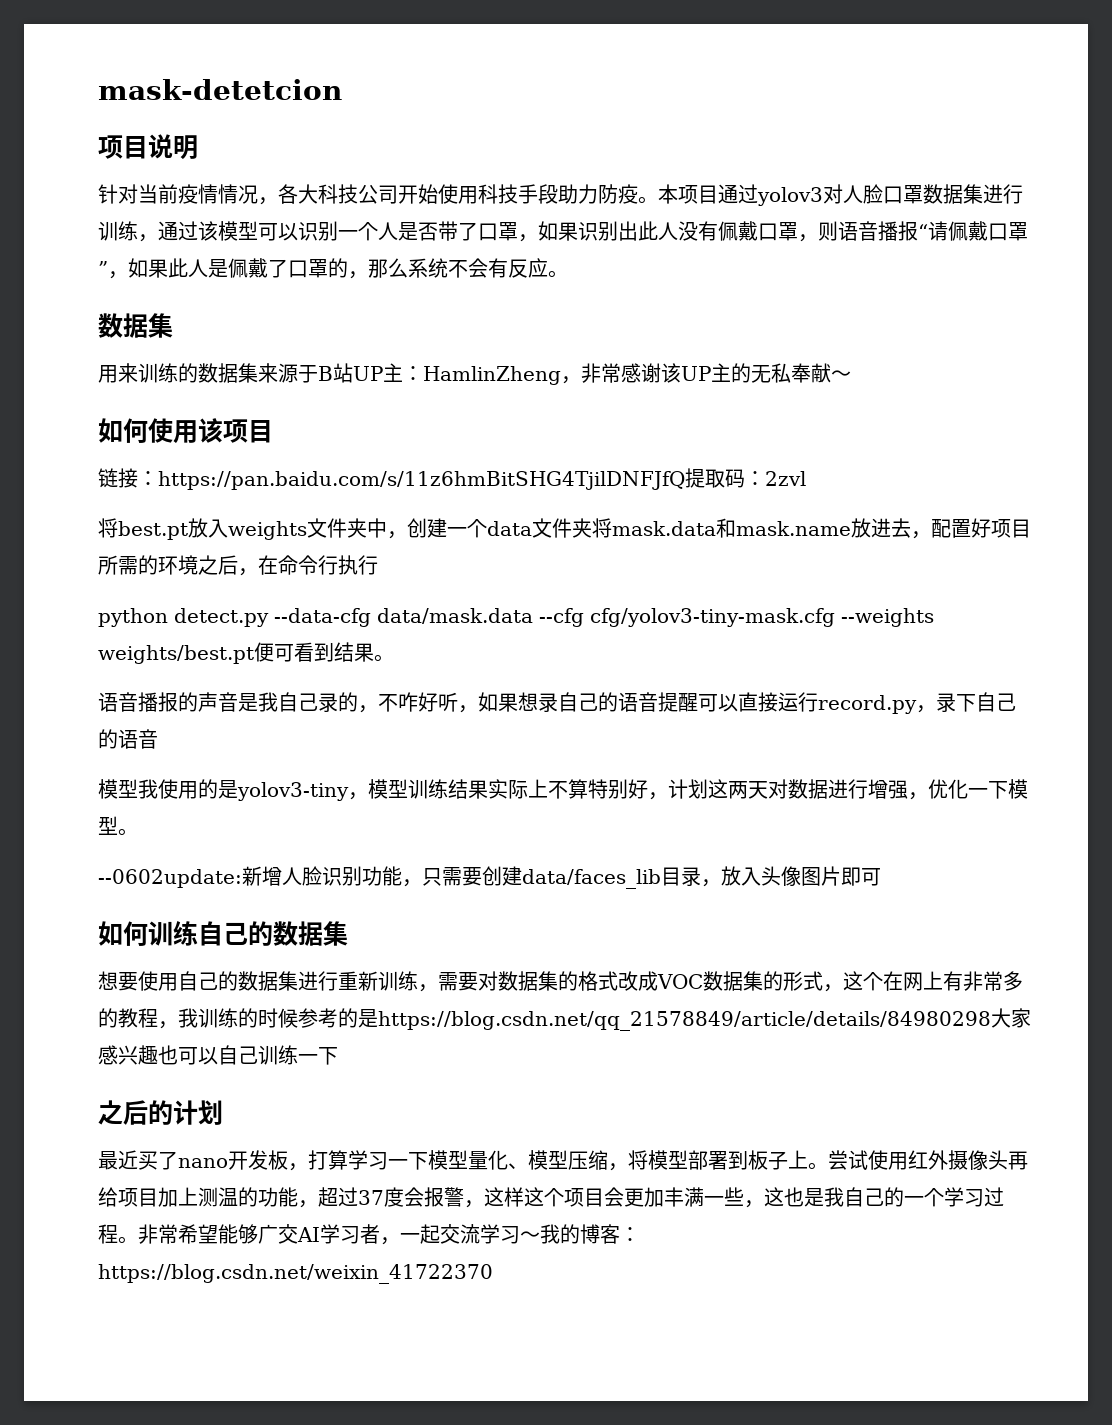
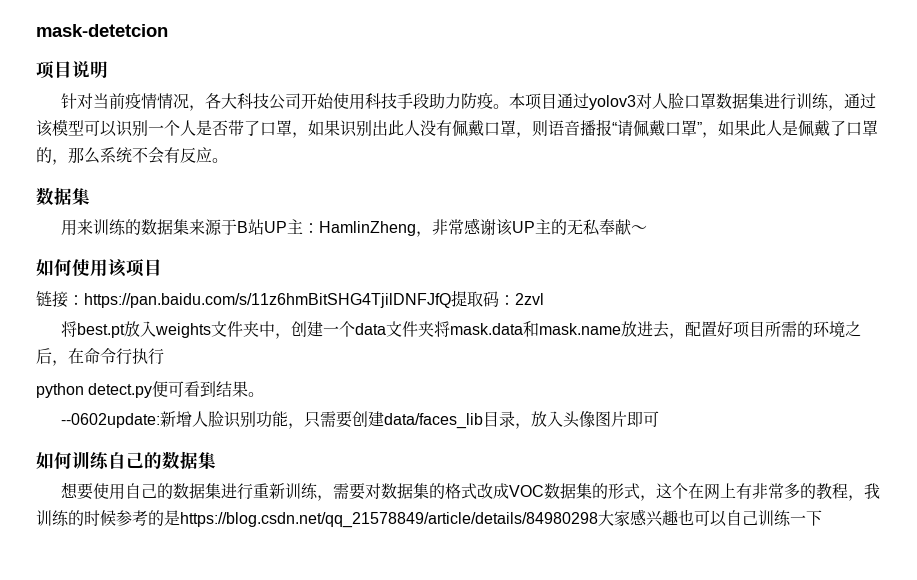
[274,608,934,627] [98,642,394,664] [98,692,1016,714] [98,729,158,749] [98,779,1028,801] [98,816,118,835] --data-cfg data/mask.data --cfg cfg/yolov3-tiny-mask.cfg --weights weights/best.pt便可看到结果。 // 语音播报的声音是我自己录的，不咋好听，如果想录自己的语音提醒可以直接运行record.py，录下自己的语音 // 模型我使用的是yolov3-tiny，模型训练结果实际上不算特别好，计划这两天对数据进行增强，优化一下模型 -> [152,381,249,397] 便可看到结果
[98,1100,223,1125] [98,1150,1028,1171] [98,1187,1004,1208] [98,1224,640,1245] [98,1264,493,1284] // 之后的计划 // 最近买了nano开发板，打算学习一下模型量化、模型压缩，将模型部署到板子上。尝试使用红外摄像头再给项目加上测温的功能，超过37度会报警，这样这个项目会更加丰满一些，这也是我自己的一个学习过程。非常希望能够广交AI学习者，一起交流学习～我的博客：https://blog.csdn.net/weixin_41722370 -> (822, 518) none

